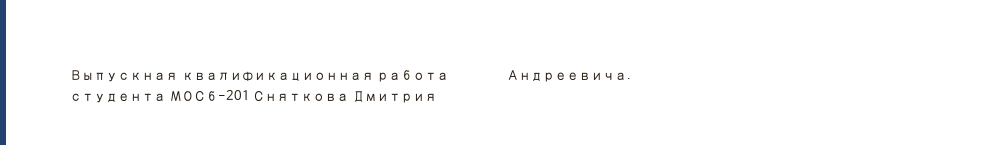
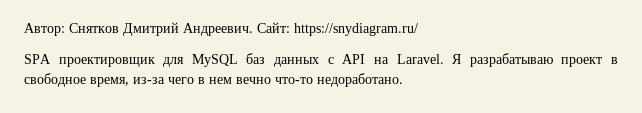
[70,70,450,82] [70,90,437,103] [507,70,631,82] Выпускная квалификационная работа студента МОСб-201 Сняткова Дмитрия Андреевича. -> [24,22,418,36] [24,53,619,67] [24,73,403,87] Автор: Снятков Дмитрий Андреевич. Сайт: https://snydiagram.ru/ // SPA проектировщик для MySQL баз данных c API на Laravel. Я разрабатываю проект в свободное время, из-за чего в нем вечно что-то недоработано.

